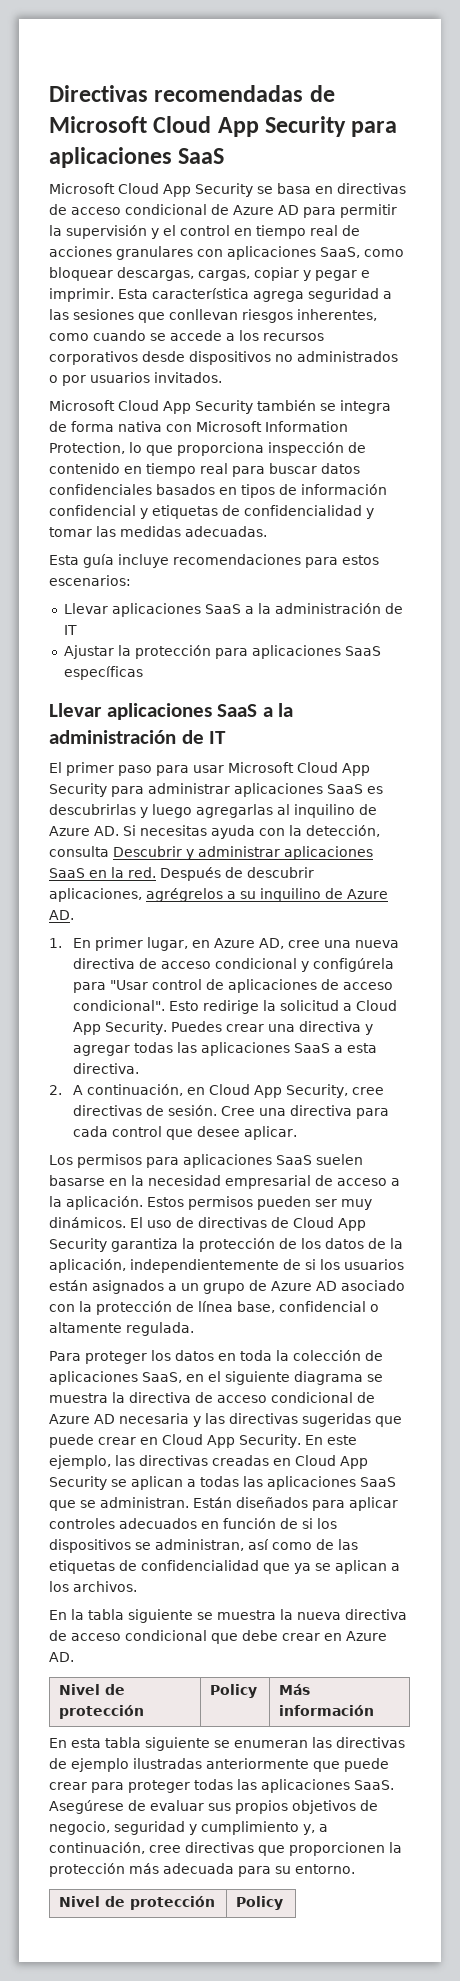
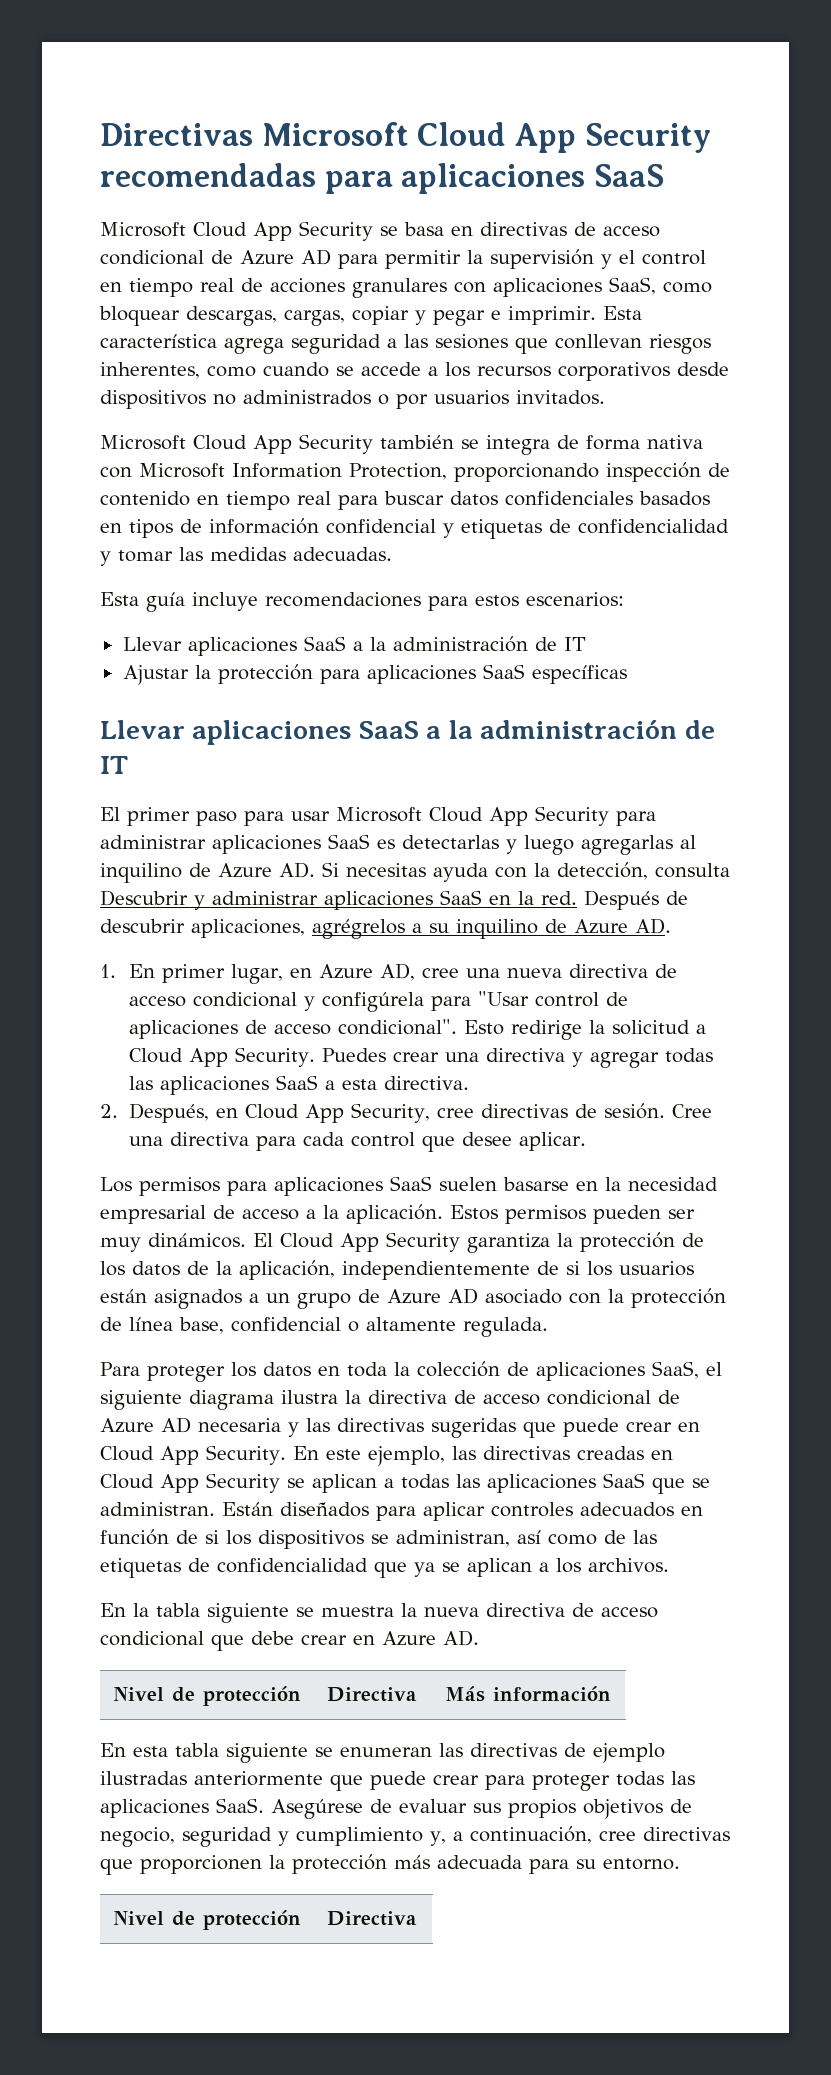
[154,85,335,102] [49,116,347,137] recomendadas de Microsoft Cloud App Security -> [261,122,711,153] [100,163,316,187] Microsoft Cloud App Security recomendadas
[129,442,264,456] lo que proporciona -> [454,463,599,482] proporcionando
[49,804,136,815] descubrirlas -> [402,835,499,849] detectarlas
[73,1084,184,1096] A continuación, -> [129,1103,210,1123] Después,
[147,1217,289,1228] uso de directivas de -> (273, 1240) none
[186,1374,204,1382] en -> (699, 1370) none
[367,1374,383,1382] [49,1393,108,1403] se muestra -> [281,1390,338,1404] ilustra
[210,1684,258,1698] Policy -> [327,1687,418,1702] Directiva
[236,1896,284,1910] Policy -> [327,1911,418,1926] Directiva

